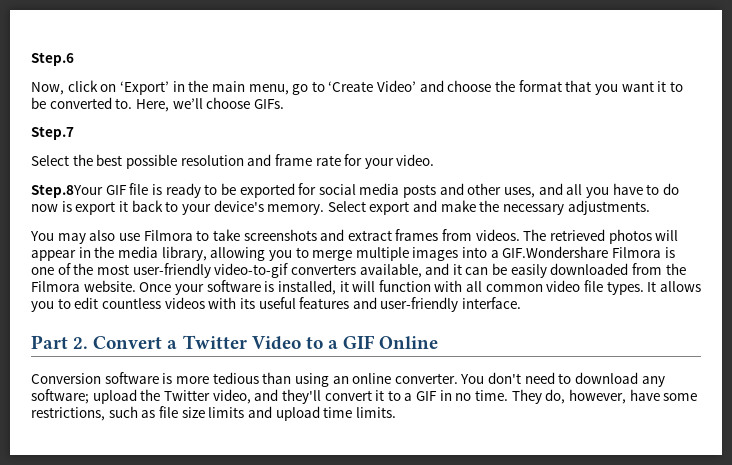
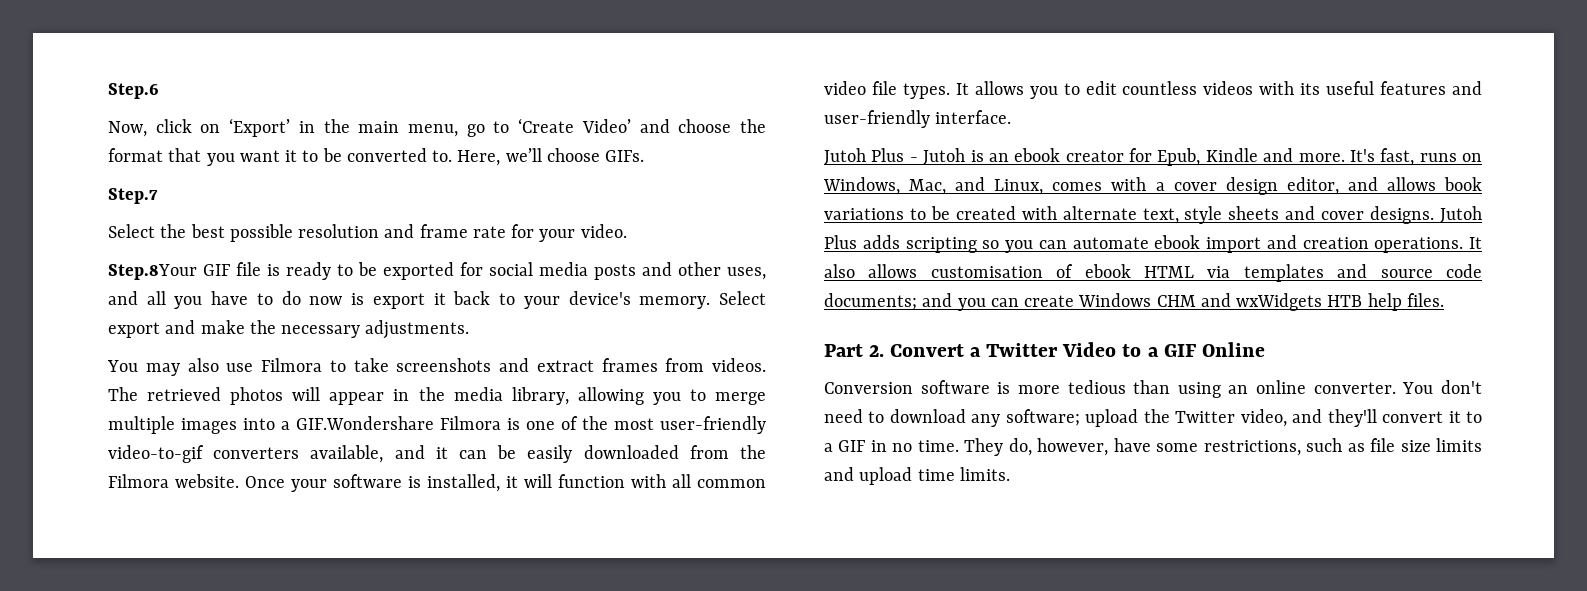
(522, 303) none -> [824,148,1482,166] [823,177,1482,195] [824,206,1482,224] [824,235,1482,253] [824,264,1482,282] [824,293,1444,311] // Jutoh Plus - Jutoh is an ebook creator for Epub, Kindle and more. It's fast, runs on Windows, Mac, and Linux, comes with a cover design editor, and allows book variations to be created with alternate text, style sheets and cover designs. Jutoh Plus adds scripting so you can automate ebook import and creation operations. It also allows customisation of ebook HTML via templates and source code documents; and you can create Windows CHM and wxWidgets HTB help files.

